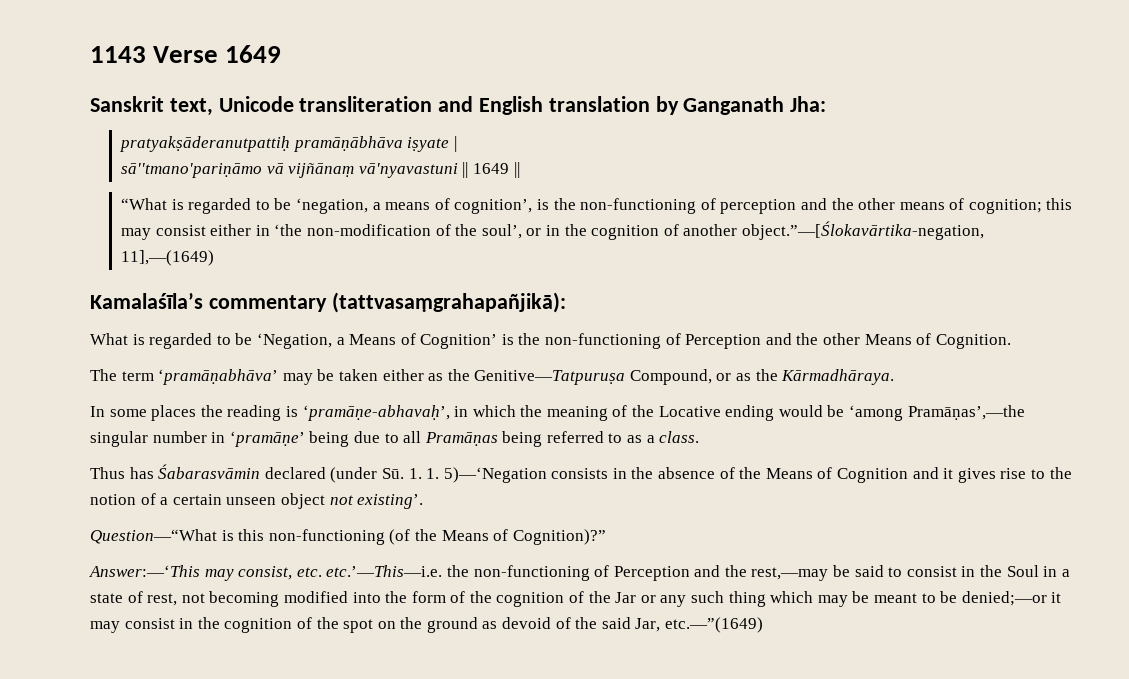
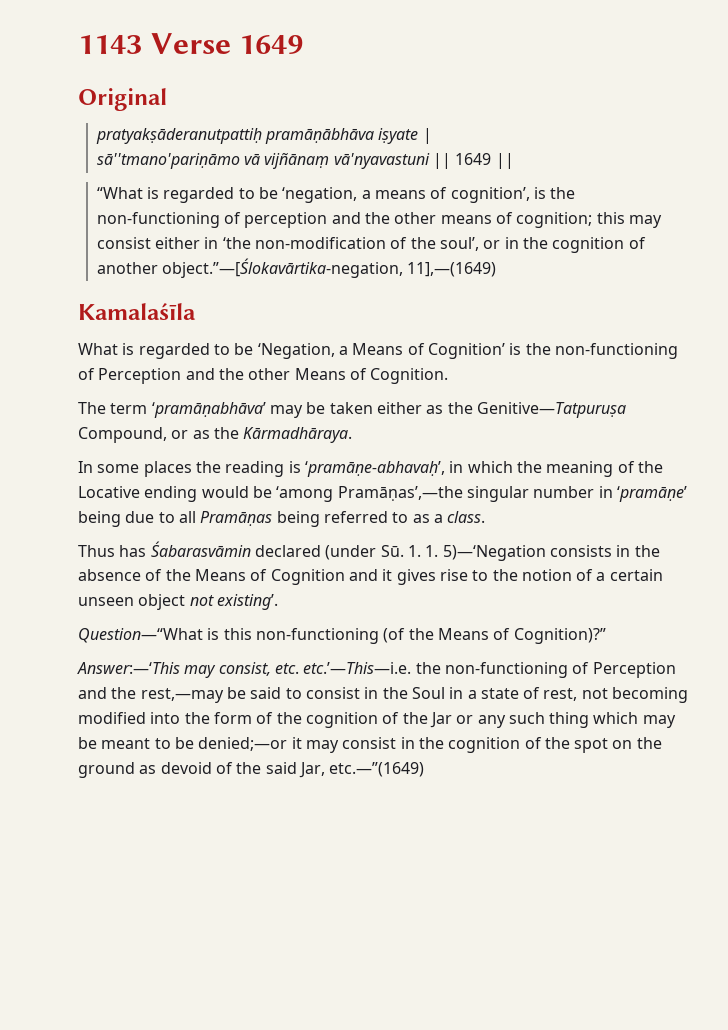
[90,96,827,116] Sanskrit text, Unicode transliteration and English translation by Ganganath Jha: -> [78,88,167,111] Original
[90,292,566,313] Kamalaśīla’s commentary (tattvasaṃgrahapañjikā): -> [78,303,196,320] Kamalaśīla

